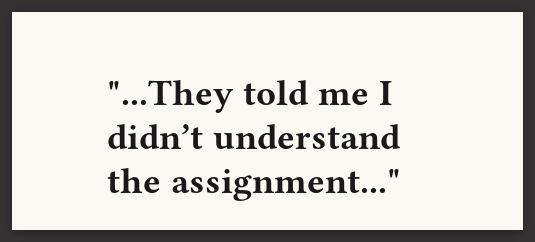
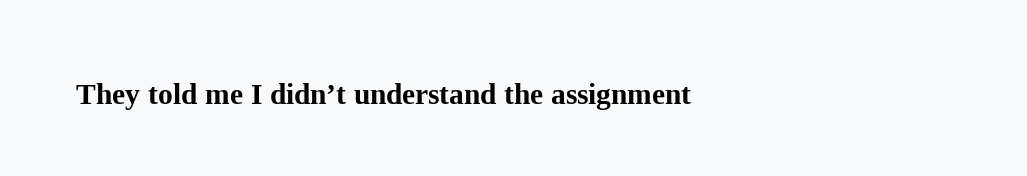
[107,80,234,113] "...They -> [76,83,140,110] They
[170,169,401,201] assignment..." -> [550,83,691,110] assignment

